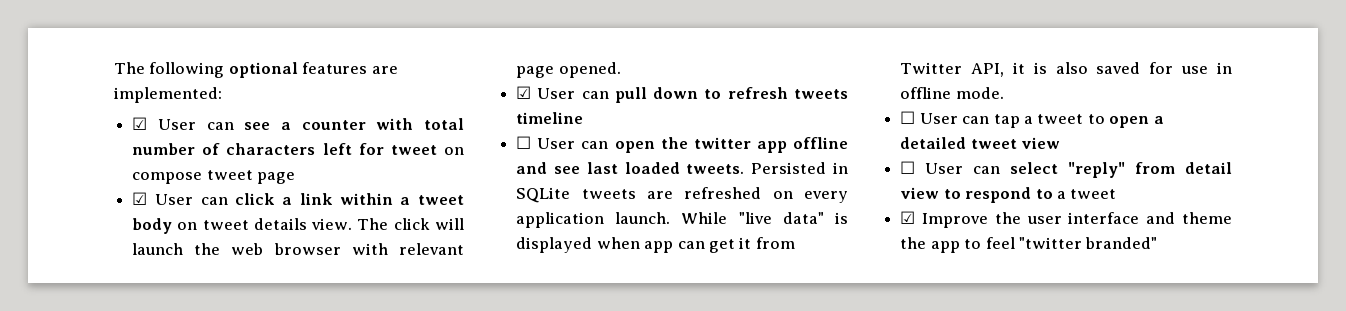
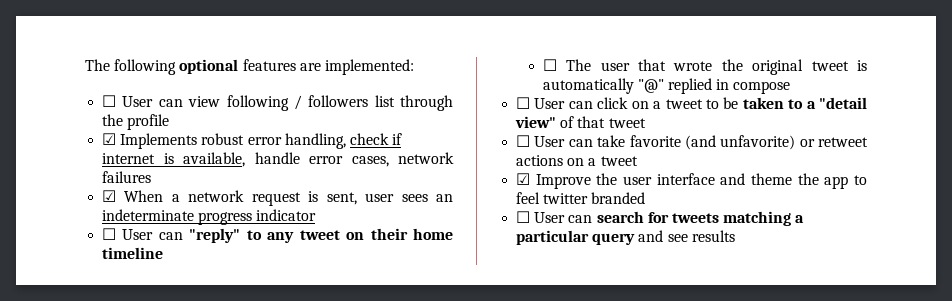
[132,117,464,130] [132,143,464,155] [132,170,296,184] [132,192,464,205] [132,218,464,234] [132,243,465,255] [516,62,621,78] [516,86,848,103] [516,112,584,124] [516,136,848,153] [516,162,848,174] [516,187,848,203] [516,212,849,228] [516,237,795,253] [900,62,1232,77] [900,87,1004,99] [900,111,1020,128] ☑ User can see a counter with total number of characters left for tweet on compose tweet page // ☑ User can click a link within a tweet body on tweet details view. The click will launch the web browser with relevant page opened. // ☑ User can pull down to refresh tweets timeline // ☐ User can open the twitter app offline and see last loaded tweets. Persisted in SQLite tweets are refreshed on every application launch. While "live data" is displayed when app can get it from Twitter API, it is also saved for use in offline mode. // ☐ User can tap -> [102,95,453,111] [102,114,170,130] [102,133,403,149] [102,152,454,167] [102,171,152,183] [102,190,453,206] [102,209,317,225] [102,228,453,243] [102,247,164,259] [542,59,867,75] [542,78,791,94] [516,97,649,109] ☐ User can view following / followers list through the profile // ☑ Implements robust error handling, check if internet is available, handle error cases, network failures // ☑ When a network request is sent, user sees an indeterminate progress indicator // ☐ User can "reply" to any tweet on their home timeline // ☐ The user that wrote the original tweet is automatically "@" replied in compose // ☐ User can click on
[1109,116,1164,128] [900,137,1061,149] [900,161,1232,178] [900,187,1053,203] open a detailed tweet view // ☐ User can select "reply" from detail view to respond to -> [723,97,867,109] [515,116,646,128] [516,135,868,150] [516,155,585,166] be taken to a "detail view" of that tweet // ☐ User can take favorite (and unfavorite) or retweet actions on
[1018,237,1158,249] "twitter branded" -> [543,192,646,204] [516,211,805,226] [516,230,735,245] twitter branded // ☐ User can search for tweets matching a particular query and see results

